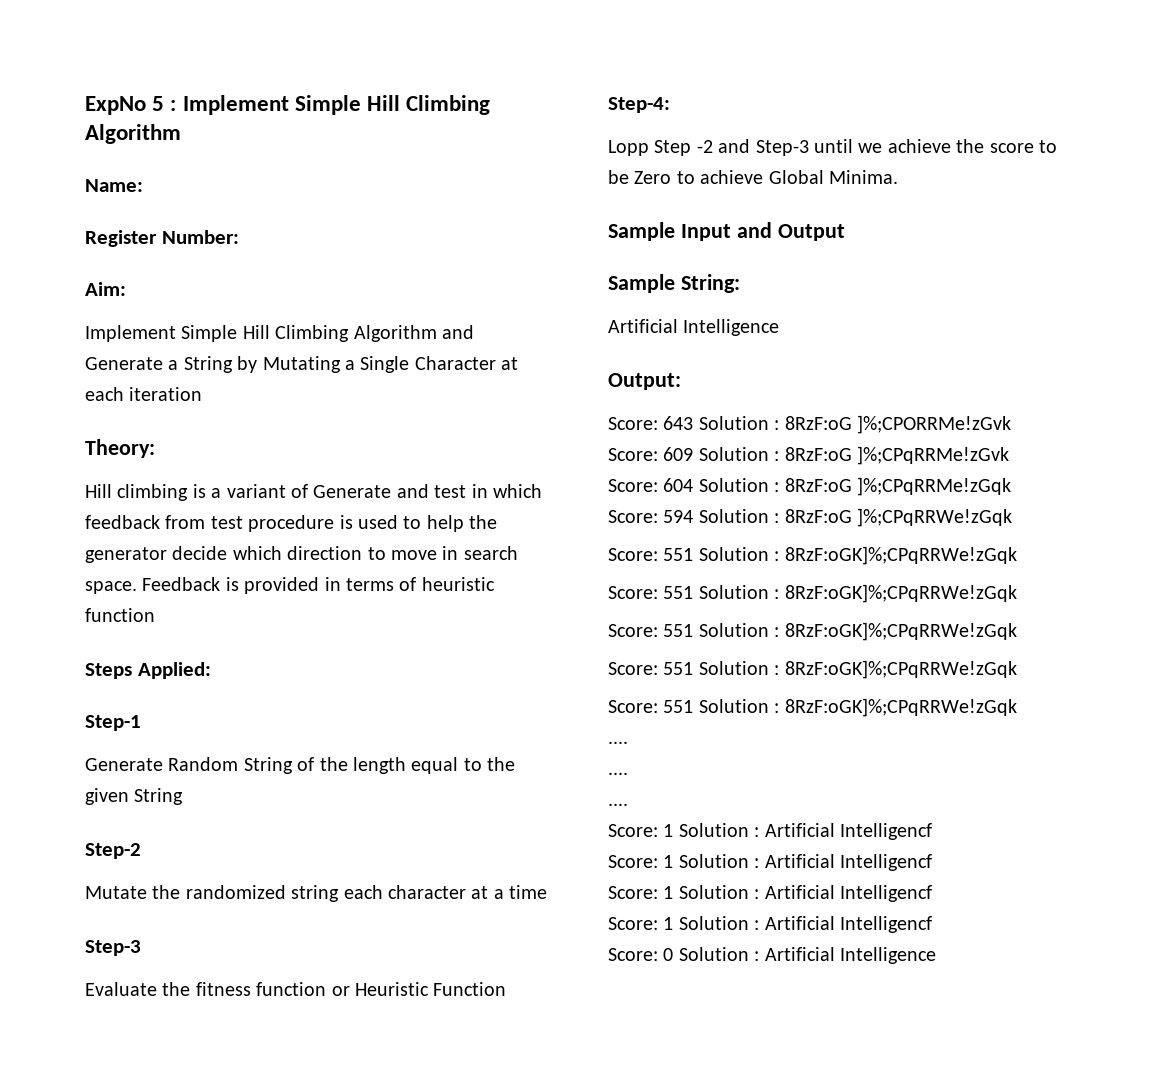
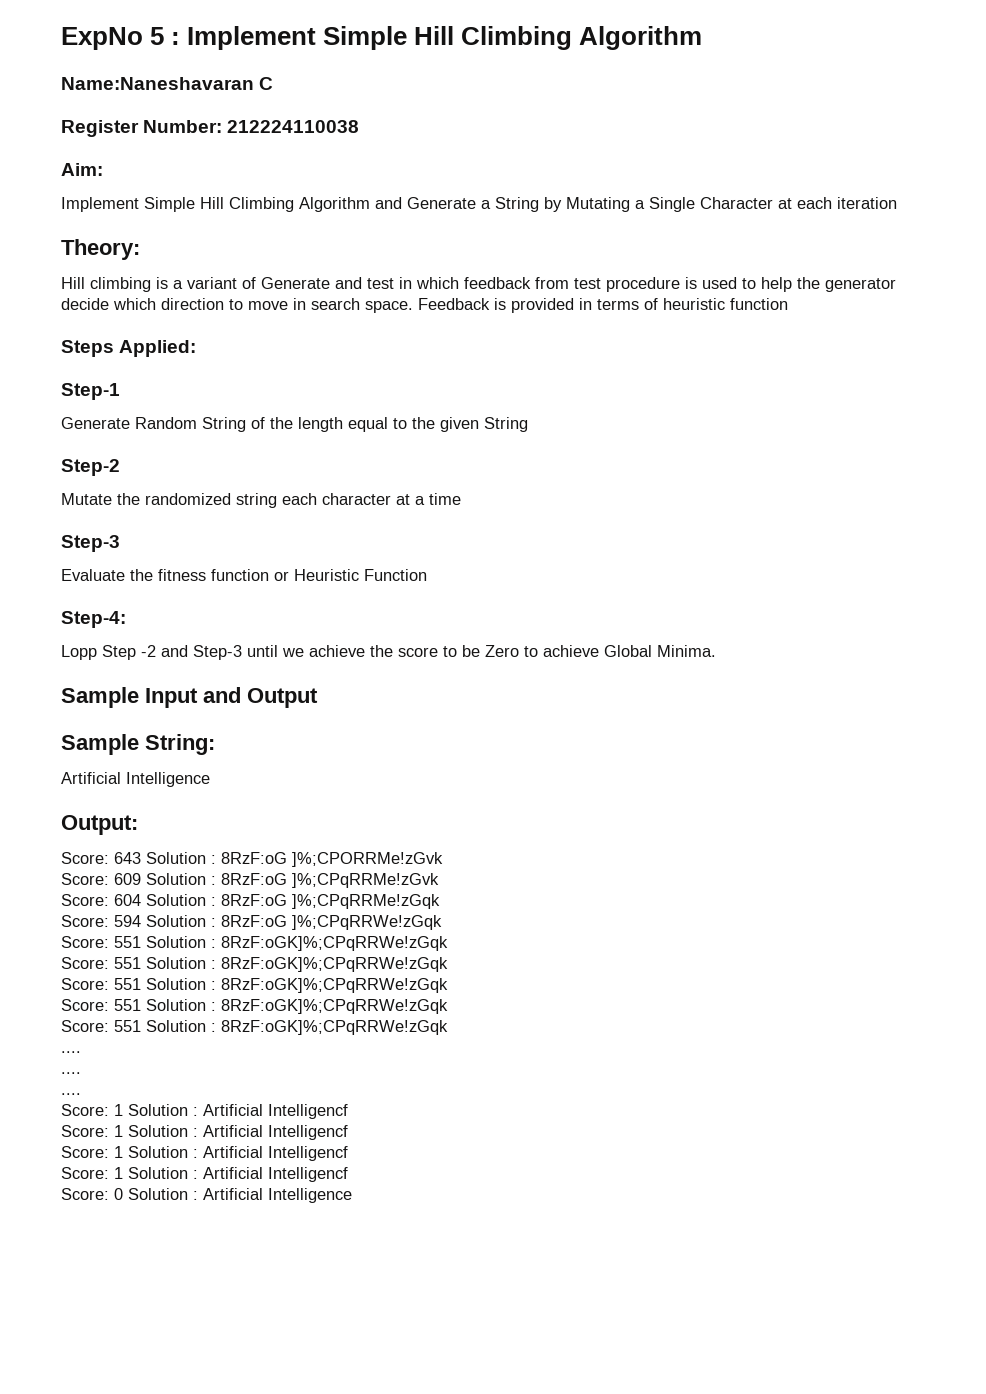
[85,179,143,192] Name: -> [61,77,274,90] Name:Naneshavaran C
(239, 237) none -> [227,120,360,133] 212224110038

